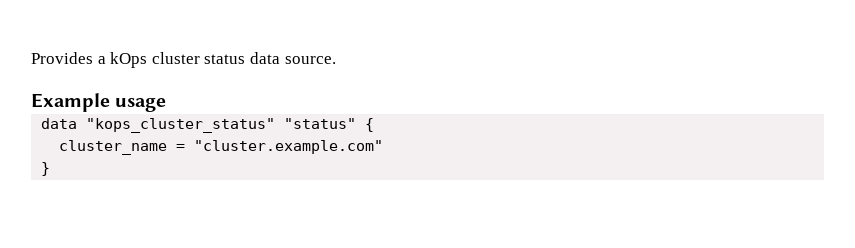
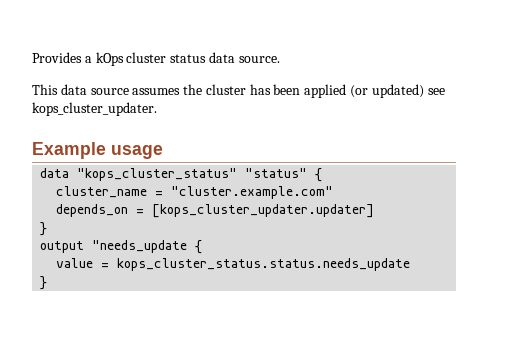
(336, 60) none -> [32,84,445,98] [32,102,157,116] // This data source assumes the cluster has been applied (or updated) see kops_cluster_updater.
(384, 147) none -> [56,204,375,218] [40,222,48,236] [40,240,203,254] [56,258,411,271] // depends_on = [kops_cluster_updater.updater] // } // output "needs_update { // value = kops_cluster_status.status.needs_update

